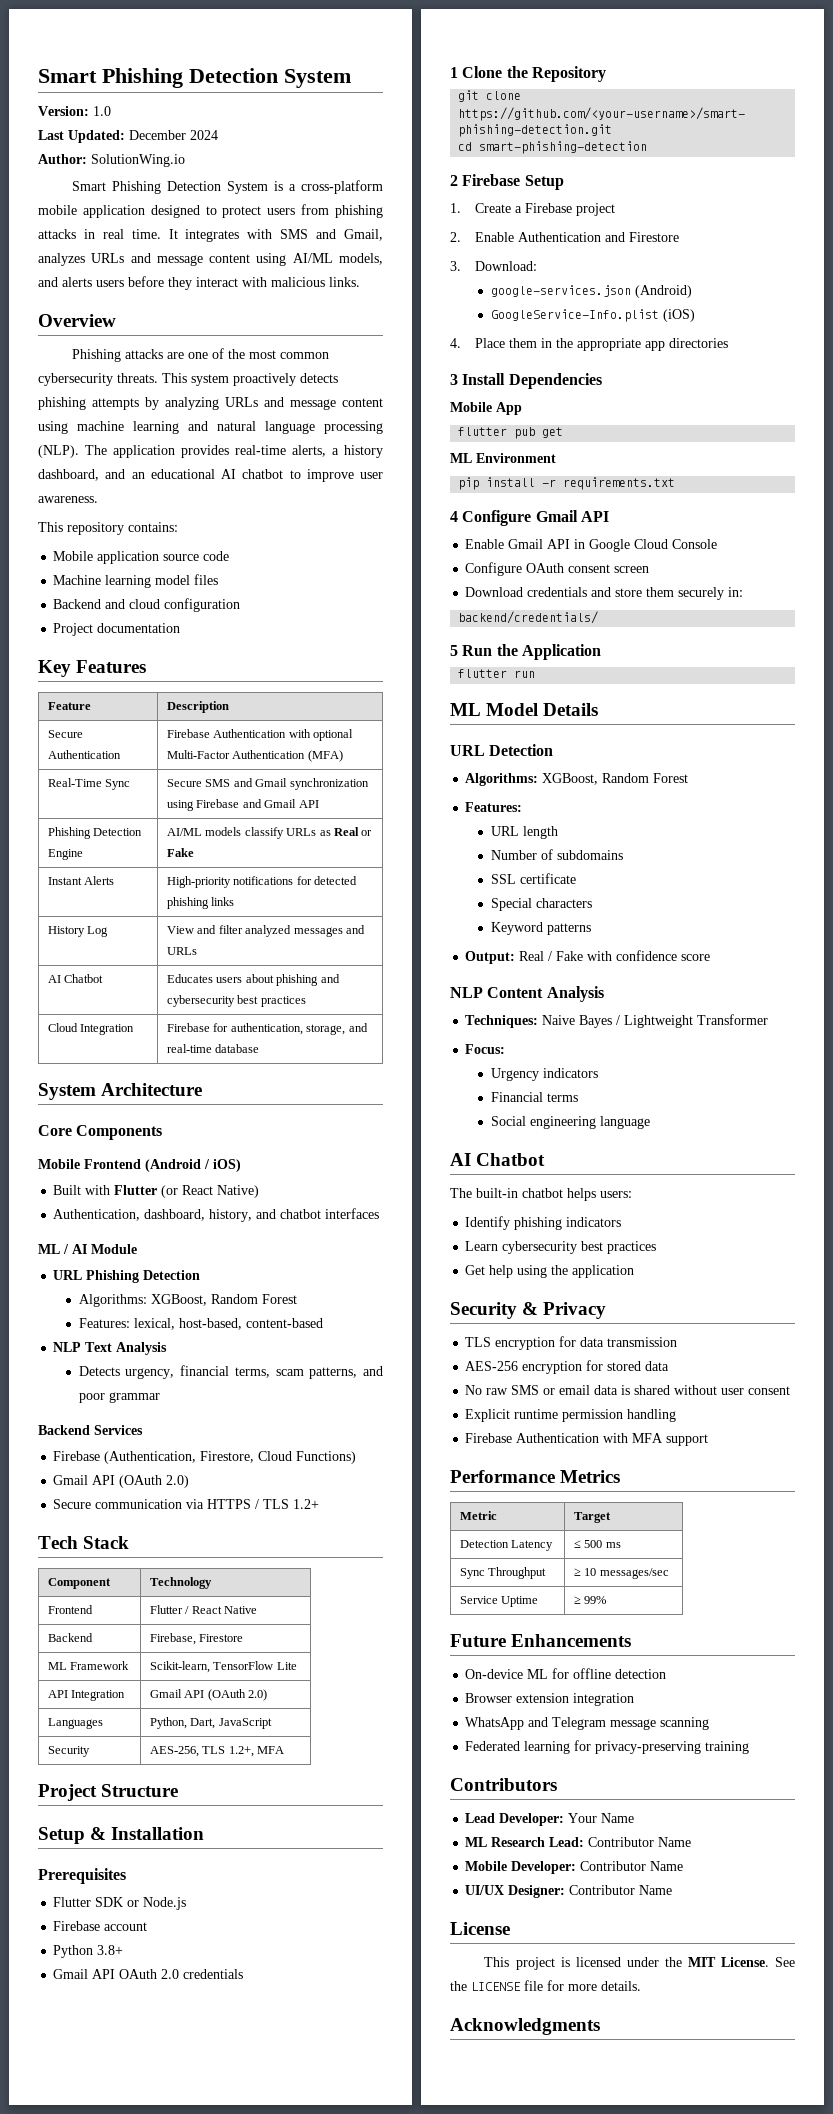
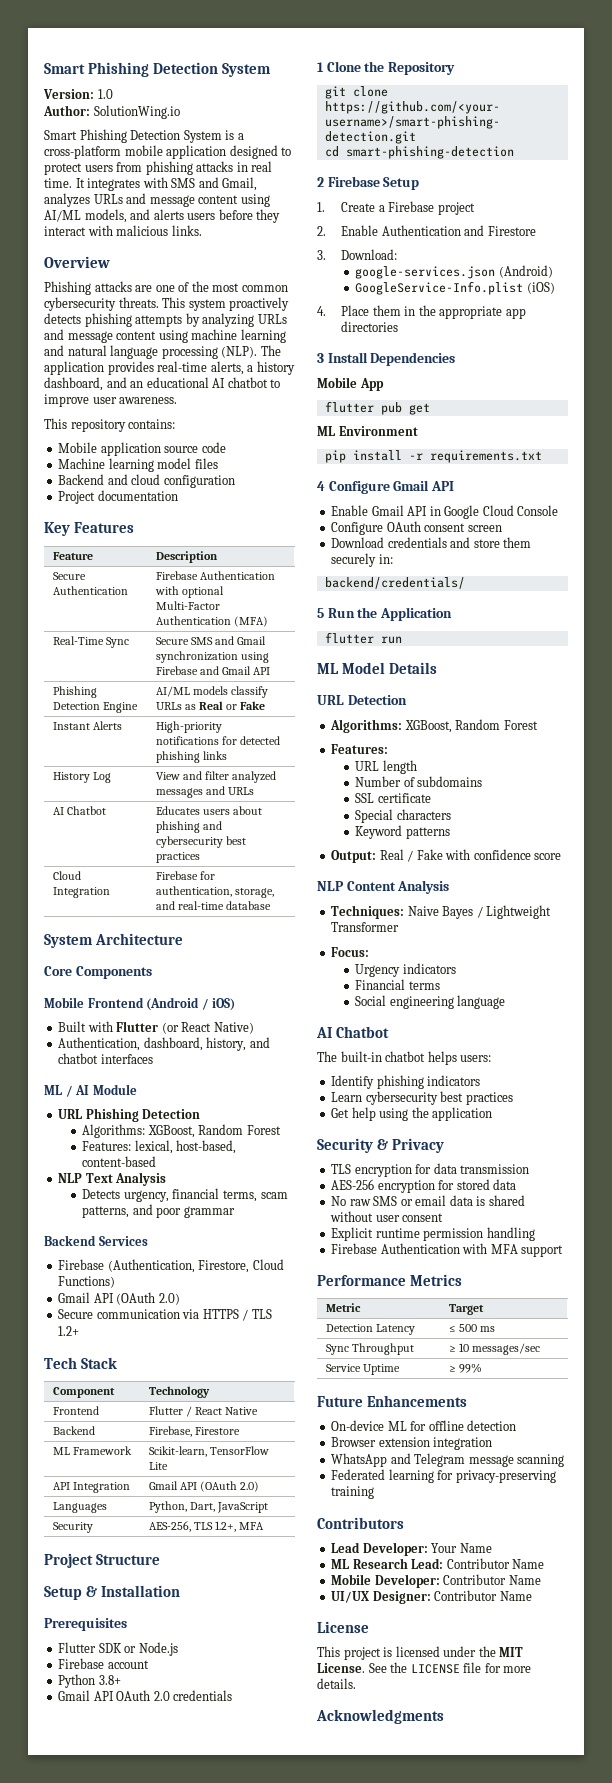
[38,130,218,143] // Last Updated: December 2024 -> (113, 94) none

